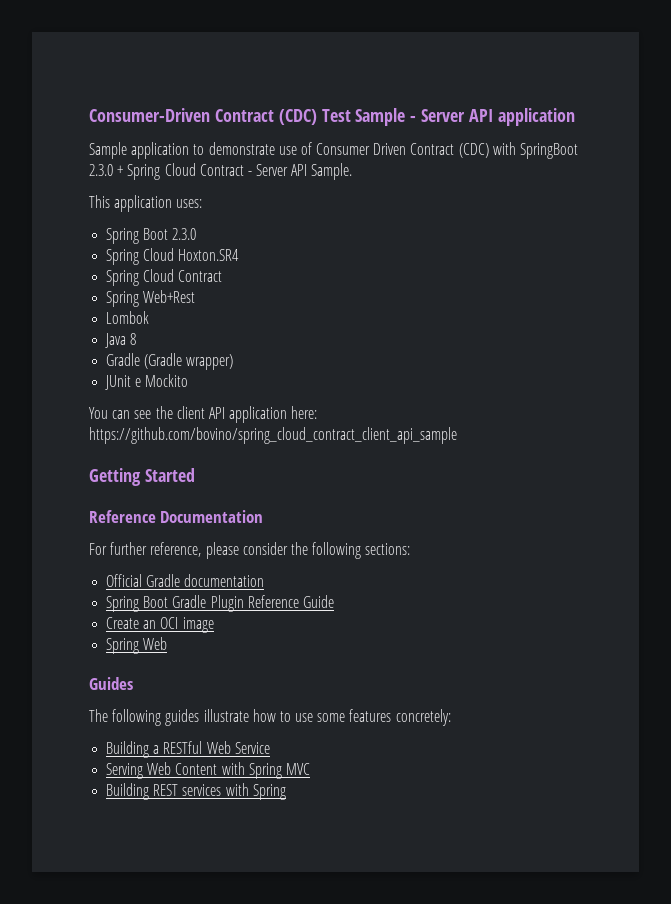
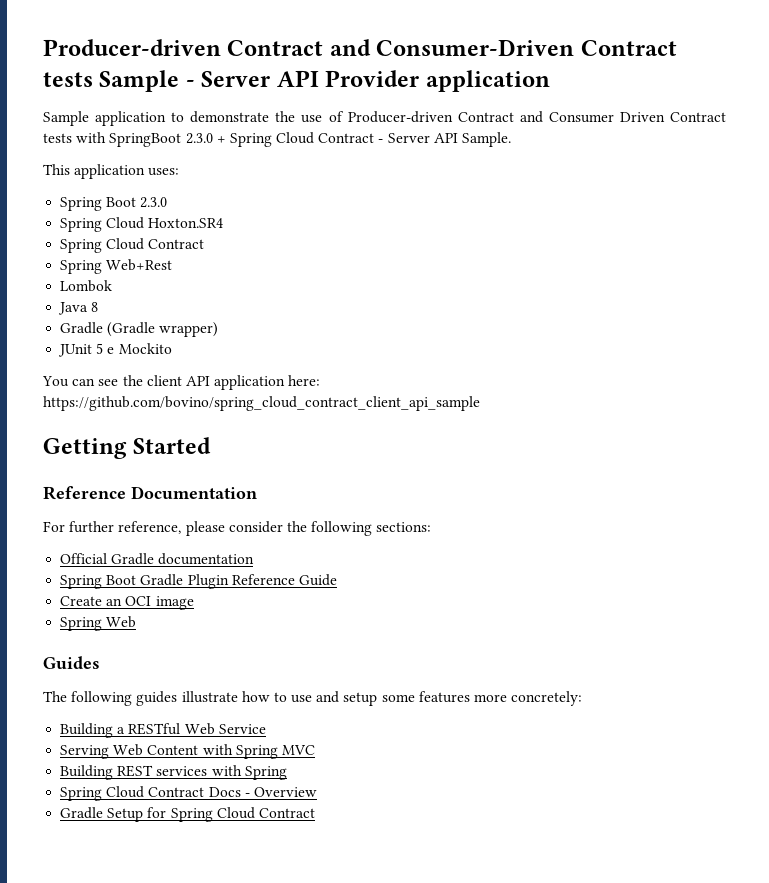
[89,108,351,125] Consumer-Driven Contract (CDC) Test -> [43,39,677,56] [43,72,93,87] Producer-driven Contract and Consumer-Driven Contract tests
(494, 115) none -> [325,70,420,87] Provider
(275, 148) none -> [275,111,296,122] the
(312, 148) none -> [347,111,543,123] Producer-driven Contract and
[458,143,489,158] (CDC) -> [43,133,72,143] tests
(132, 382) none -> [96,343,104,354] 5
(314, 717) none -> [316,691,378,706] and setup
(392, 715) none -> [474,694,508,702] more
(286, 792) none -> [60,786,317,801] [60,807,315,822] // Spring Cloud Contract Docs - Overview // Gradle Setup for Spring Cloud Contract

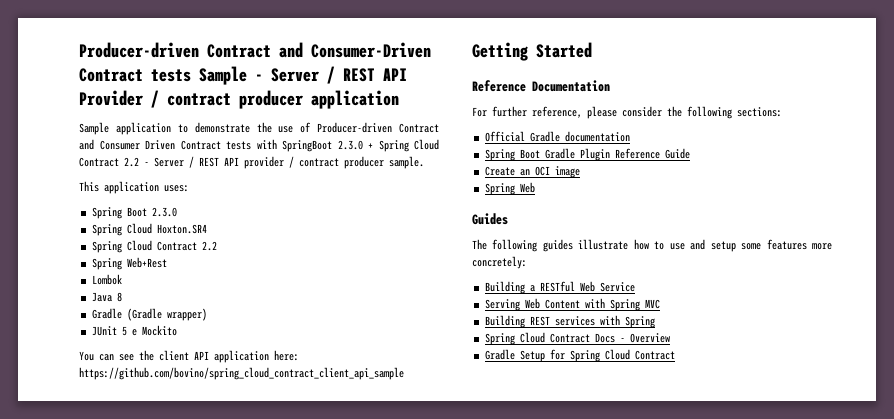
[276,70,420,87] API Provider -> [327,66,407,84] [79,90,303,109] / REST API Provider / contract producer
[378,132,512,147] - Server API Sample. -> [124,156,424,169] 2.2 - Server / REST API provider / contract producer sample.
(205, 244) none -> [201,241,217,251] 2.2

